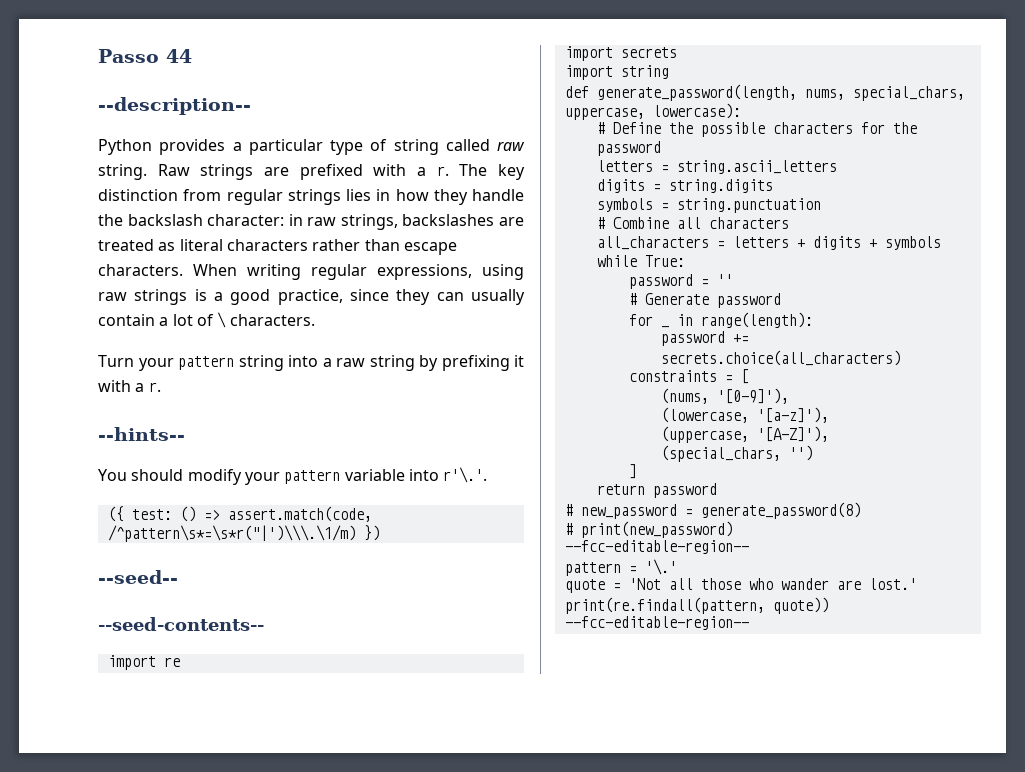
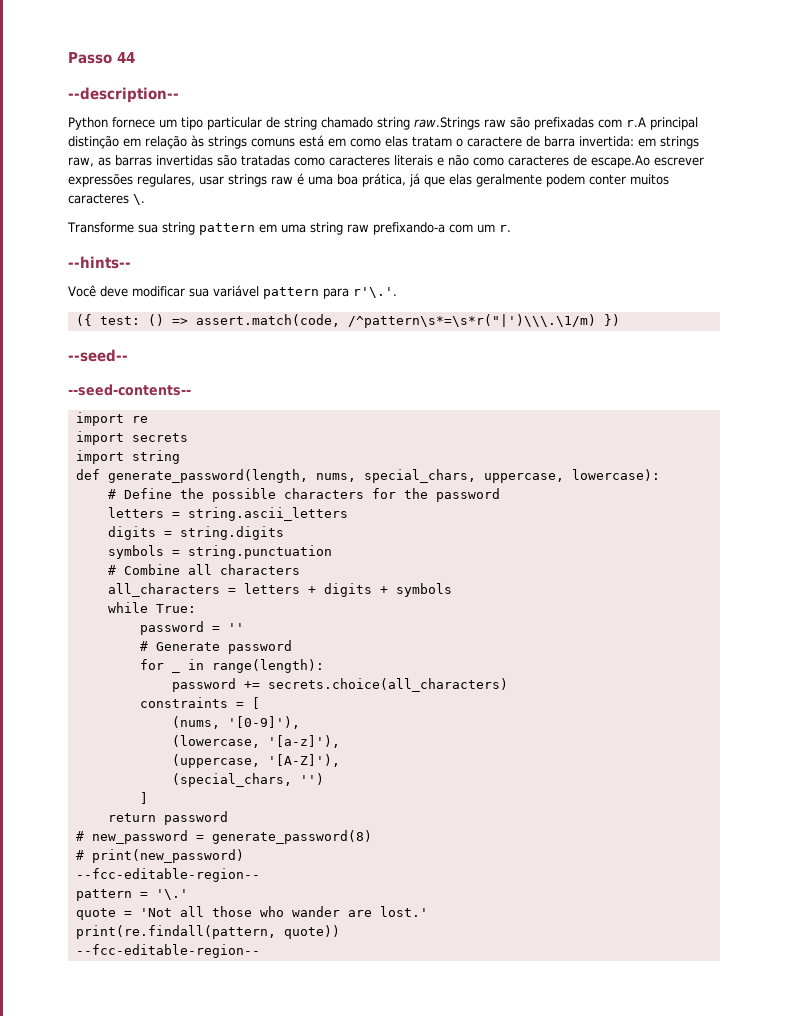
[159,139,525,155] [98,164,525,180] [98,189,524,205] [98,214,524,230] [98,239,457,255] [98,264,524,280] [98,289,525,305] [98,312,315,328] [98,355,524,371] [98,380,161,392] [98,427,185,441] [98,469,439,485] provides a particular type of string called raw string. Raw strings are prefixed with a r. The key distinction from regular strings lies in how they handle the backslash character: in raw strings, backslashes are treated as literal characters rather than escape characters. When writing regular expressions, using raw strings is a good practice, since they can usually contain a lot of \ characters. // Turn your pattern string into a raw string by prefixing it with a r. // --hints-- // You should modify your pattern variable into -> [112,116,698,130] [68,135,699,149] [68,154,704,168] [68,173,669,187] [68,193,145,205] [67,222,511,235] [68,256,131,269] [68,285,349,299] fornece um tipo particular de string chamado string raw.Strings raw são prefixadas com r.A principal distinção em relação às strings comuns está em como elas tratam o caractere de barra invertida: em strings raw, as barras invertidas são tratadas como caracteres literais e não como caracteres de escape.Ao escrever expressões regulares, usar strings raw é uma boa prática, já que elas geralmente podem conter muitos caracteres \. // Transforme sua string pattern em uma string raw prefixando-a com um r. // --hints-- // Você deve modificar sua variável pattern para

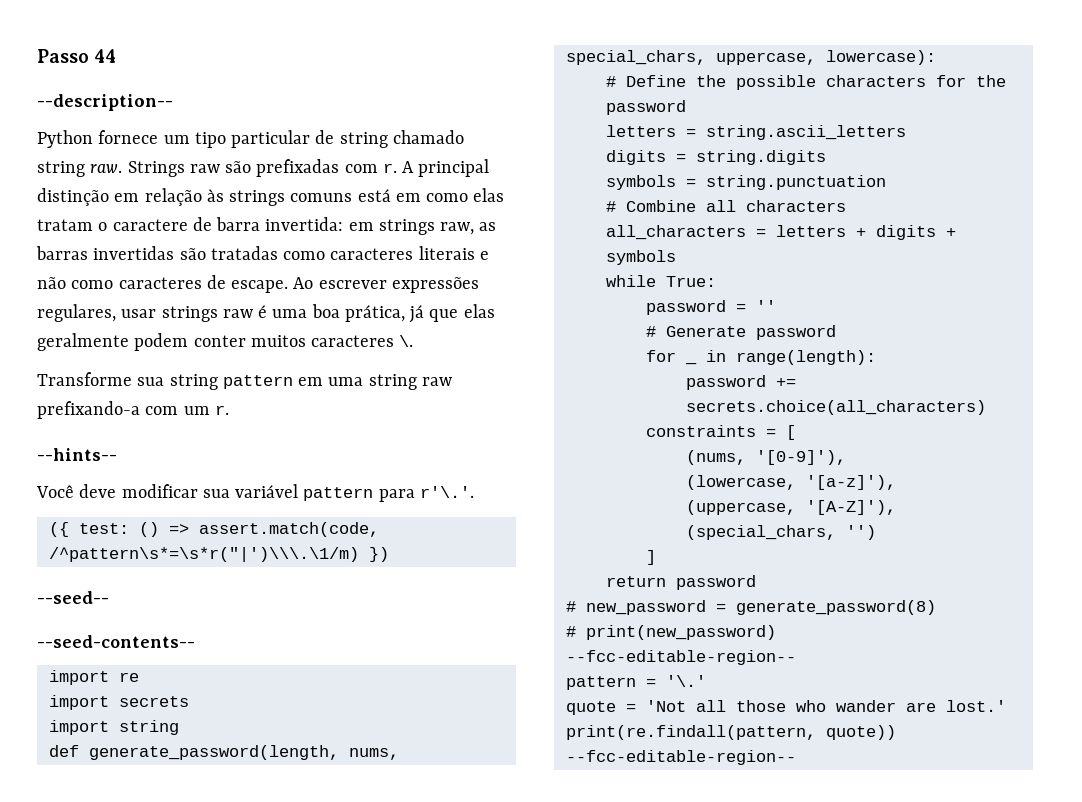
[414,117,480,130] raw.Strings -> [90,161,185,177] raw. Strings
[626,117,646,127] r.A -> [382,161,415,173] r. A
[591,155,650,168] escape.Ao -> [231,277,314,293] escape. Ao

